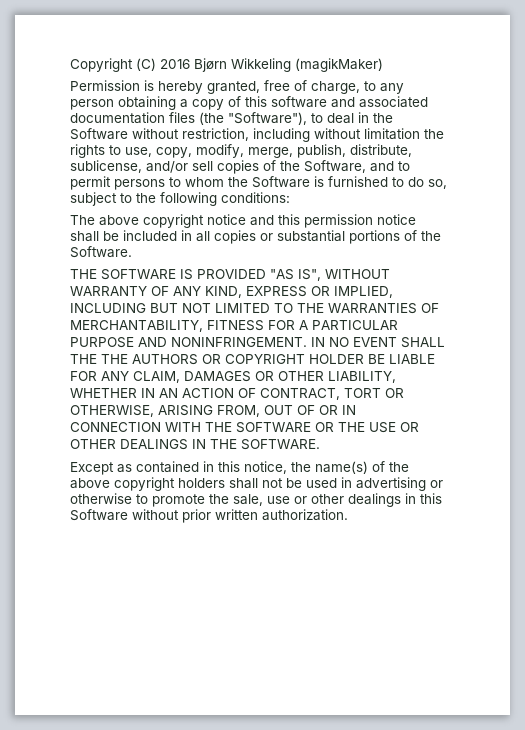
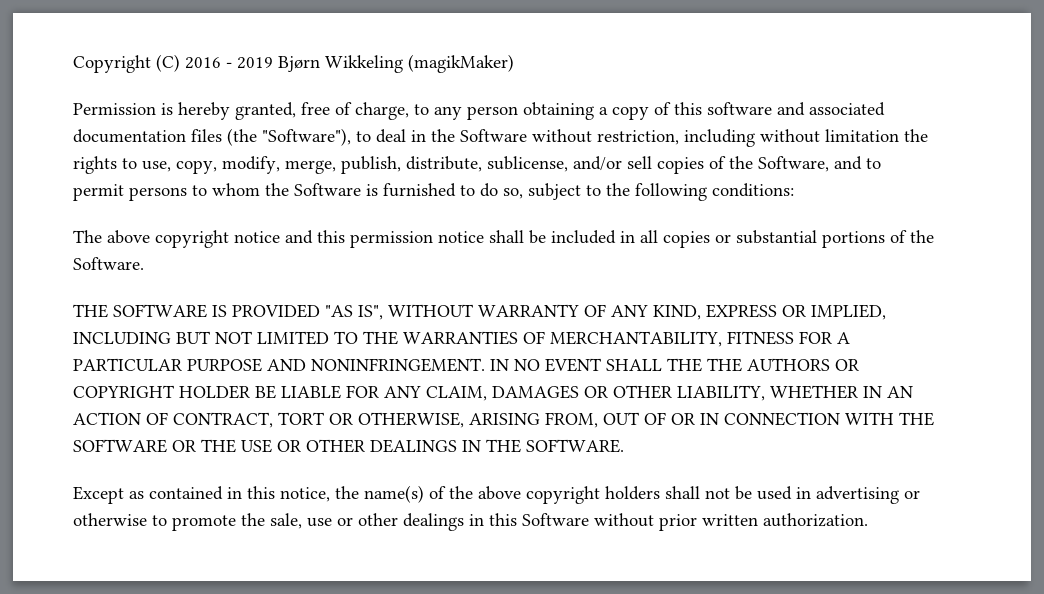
(190, 64) none -> [226,57,273,69] - 2019

